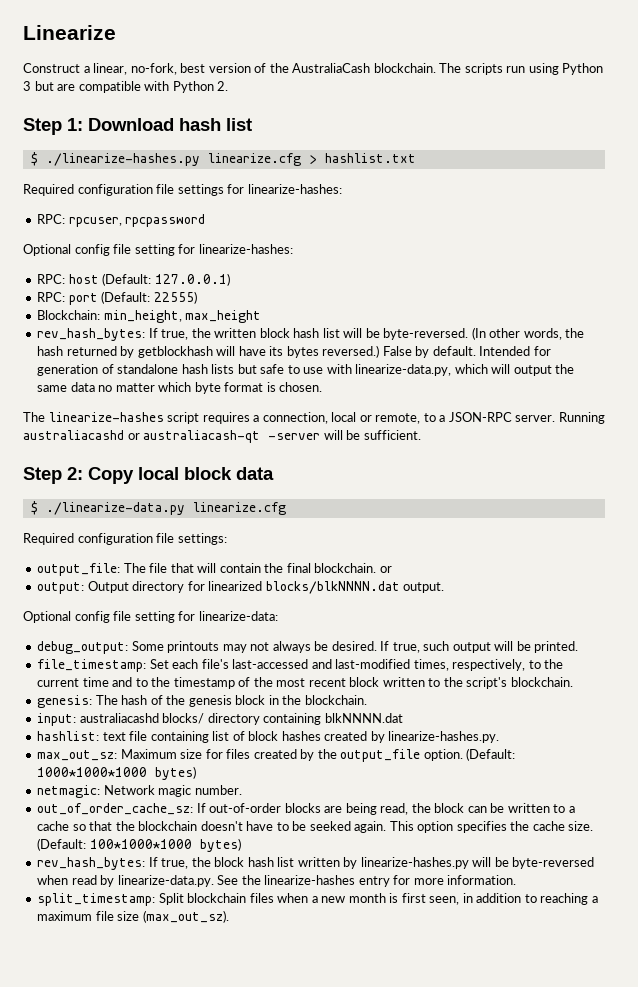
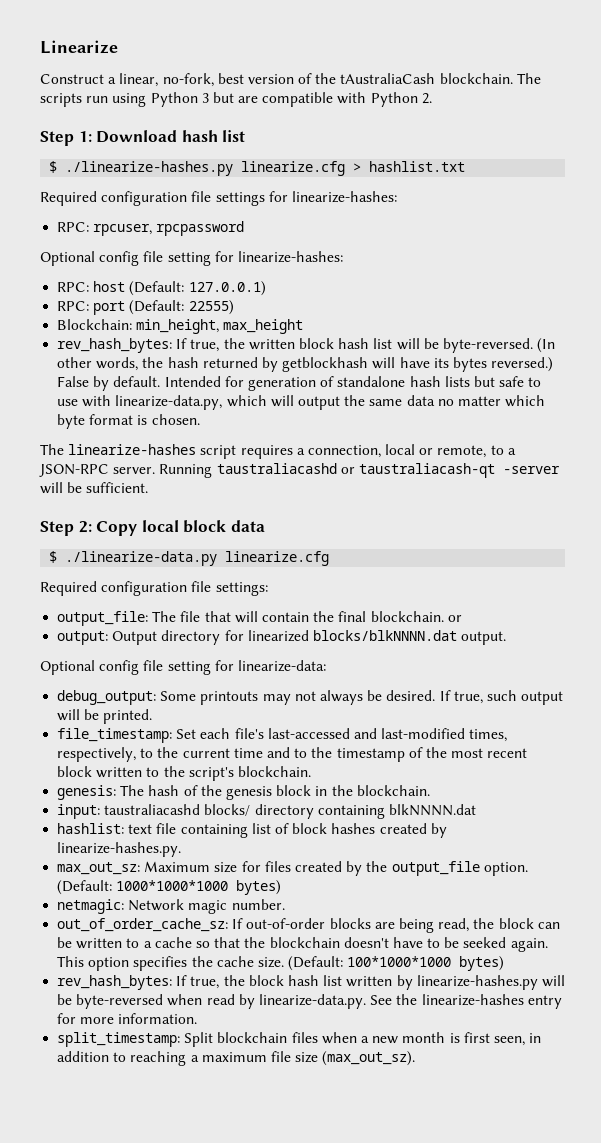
[292,63,371,73] AustraliaCash -> [340,73,436,84] tAustraliaCash
[23,430,261,443] australiacashd or australiacash-qt -> [216,463,495,478] taustraliacashd or taustraliacash-qt
[79,713,159,723] australiacashd -> [104,804,201,815] taustraliacashd

